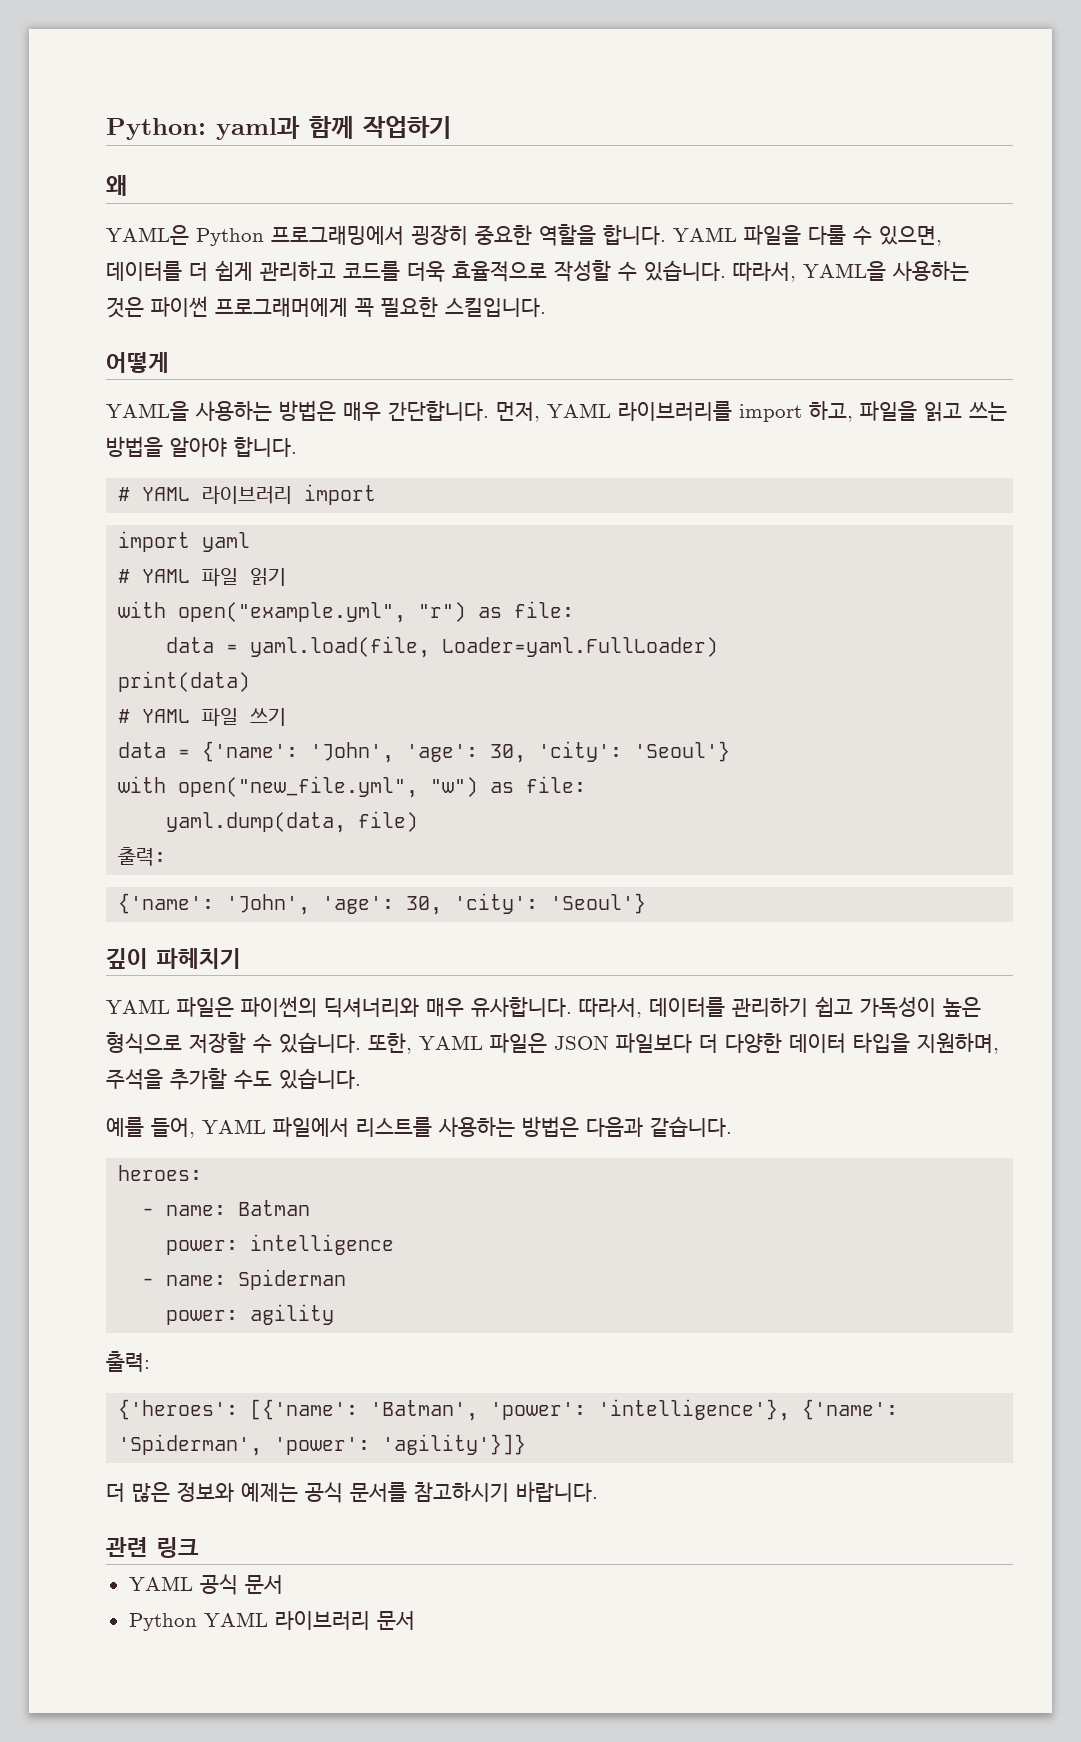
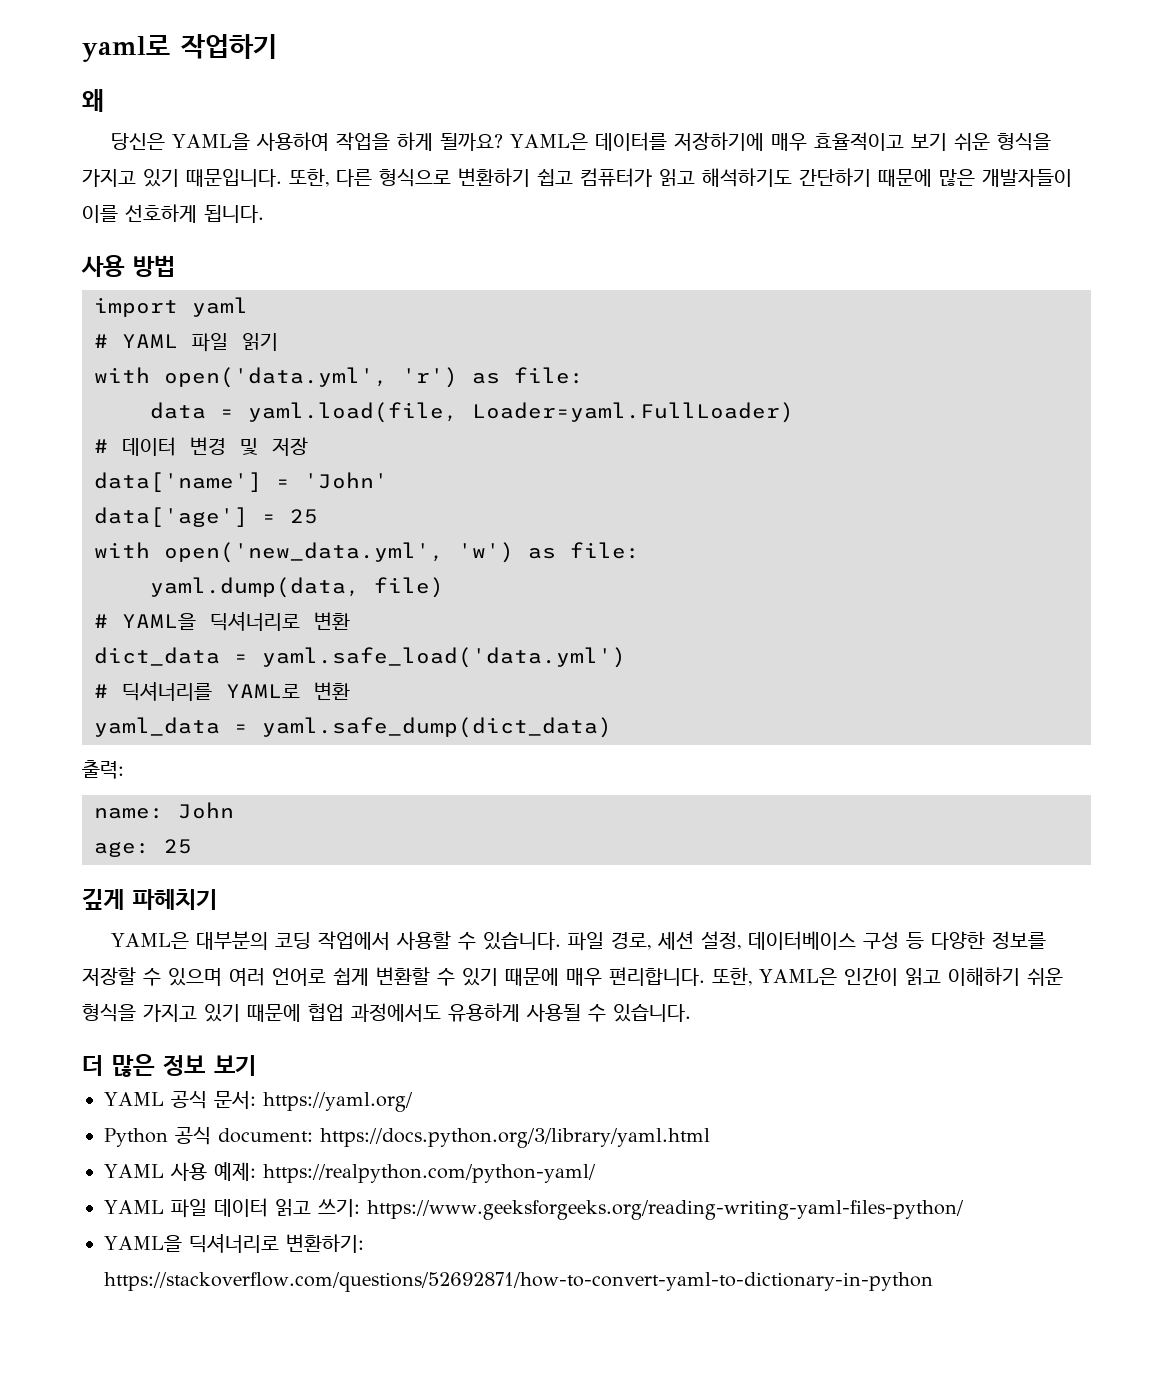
[106,116,353,140] Python: yaml과 함께 -> [82,35,170,62] yaml로
[106,224,942,246] [106,260,969,282] [106,296,546,318] [106,352,169,373] [106,400,1007,422] [106,436,297,457] [118,484,377,505] YAML은 Python 프로그래밍에서 굉장히 중요한 역할을 합니다. YAML 파일을 다룰 수 있으면, 데이터를 더 쉽게 관리하고 코드를 더욱 효율적으로 작성할 수 있습니다. 따라서, YAML을 사용하는 것은 파이썬 프로그래머에게 꼭 필요한 스킬입니다. // 어떻게 // YAML을 사용하는 방법은 매우 간단합니다. 먼저, YAML 라이브러리를 import 하고, 파일을 읽고 쓰는 방법을 알아야 합니다. // # YAML 라이브러리 import -> [110,132,1051,151] [82,168,1072,187] [82,204,264,223] [81,255,175,277] 당신은 YAML을 사용하여 작업을 하게 될까요? YAML은 데이터를 저장하기에 매우 효율적이고 보기 쉬운 형식을 가지고 있기 때문입니다. 또한, 다른 형식으로 변환하기 쉽고 컴퓨터가 읽고 해석하기도 간단하기 때문에 많은 개발자들이 이를 선호하게 됩니다. // 사용 방법
[178,602,467,623] open("example.yml", "r") -> [164,367,458,388] open('data.yml', 'r')
[118,671,251,692] [118,708,287,727] [118,741,731,763] [118,776,479,798] print(data) // # YAML 파일 쓰기 // data = {'name': 'John', 'age': 30, 'city': 'Seoul'} // with open("new_file.yml", "w") -> [94,437,308,456] [94,472,388,492] [94,507,318,527] [94,542,514,563] # 데이터 변경 및 저장 // data['name'] = 'John' // data['age'] = 25 // with open('new_data.yml', 'w')
[118,847,167,866] [118,893,647,915] [106,948,241,969] [106,996,981,1018] [106,1032,999,1054] [106,1068,361,1090] [106,1116,732,1138] [118,1165,203,1181] [142,1200,311,1216] [166,1234,395,1255] [142,1269,347,1290] [166,1304,335,1325] [106,1351,150,1372] [118,1399,899,1421] [118,1434,527,1456] [106,1481,598,1503] [106,1537,199,1558] 출력: // {'name': 'John', 'age': 30, 'city': 'Seoul'} // 깊이 파헤치기 // YAML 파일은 파이썬의 딕셔너리와 매우 유사합니다. 따라서, 데이터를 관리하기 쉽고 가독성이 높은 형식으로 저장할 수 있습니다. 또한, YAML 파일은 JSON 파일보다 더 다양한 데이터 타입을 지원하며, 주석을 추가할 수도 있습니다. // 예를 들어, YAML 파일에서 리스트를 사용하는 방법은 다음과 같습니다. // heroes: // - name: Batman // power: intelligence // - name: Spiderman // power: agility // 출력: // {'heroes': [{'name': 'Batman', 'power': 'intelligence'}, {'name': 'Spiderman', 'power': 'agility'}]} // 더 많은 정보와 예제는 공식 문서를 참고하시기 바랍니다. // 관련 링크 -> [94,612,350,631] [94,647,626,668] [94,682,350,701] [94,717,612,738] [82,760,124,779] [94,802,234,819] [94,839,192,857] [82,888,217,910] [110,931,1046,951] [82,967,1063,986] [82,1003,691,1022] [82,1054,256,1077] # YAML을 딕셔너리로 변환 // dict_data = yaml.safe_load('data.yml') // # 딕셔너리를 YAML로 변환 // yaml_data = yaml.safe_dump(dict_data) // 출력: // name: John // age: 25 // 깊게 파헤치기 // YAML은 대부분의 코딩 작업에서 사용할 수 있습니다. 파일 경로, 세션 설정, 데이터베이스 구성 등 다양한 정보를 저장할 수 있으며 여러 언어로 쉽게 변환할 수 있기 때문에 매우 편리합니다. 또한, YAML은 인간이 읽고 이해하기 쉬운 형식을 가지고 있기 때문에 협업 과정에서도 유용하게 사용될 수 있습니다. // 더 많은 정보 보기
[244,1575,283,1594] [128,1611,415,1631] 문서 // Python YAML 라이브러리 문서 -> [213,1091,413,1112] [104,1127,710,1148] [104,1162,596,1183] [104,1198,964,1220] [104,1234,364,1253] [104,1272,933,1292] 문서: https://yaml.org/ // Python 공식 document: https://docs.python.org/3/library/yaml.html // YAML 사용 예제: https://realpython.com/python-yaml/ // YAML 파일 데이터 읽고 쓰기: https://www.geeksforgeeks.org/reading-writing-yaml-files-python/ // YAML을 딕셔너리로 변환하기: https://stackoverflow.com/questions/52692871/how-to-convert-yaml-to-dictionary-in-python

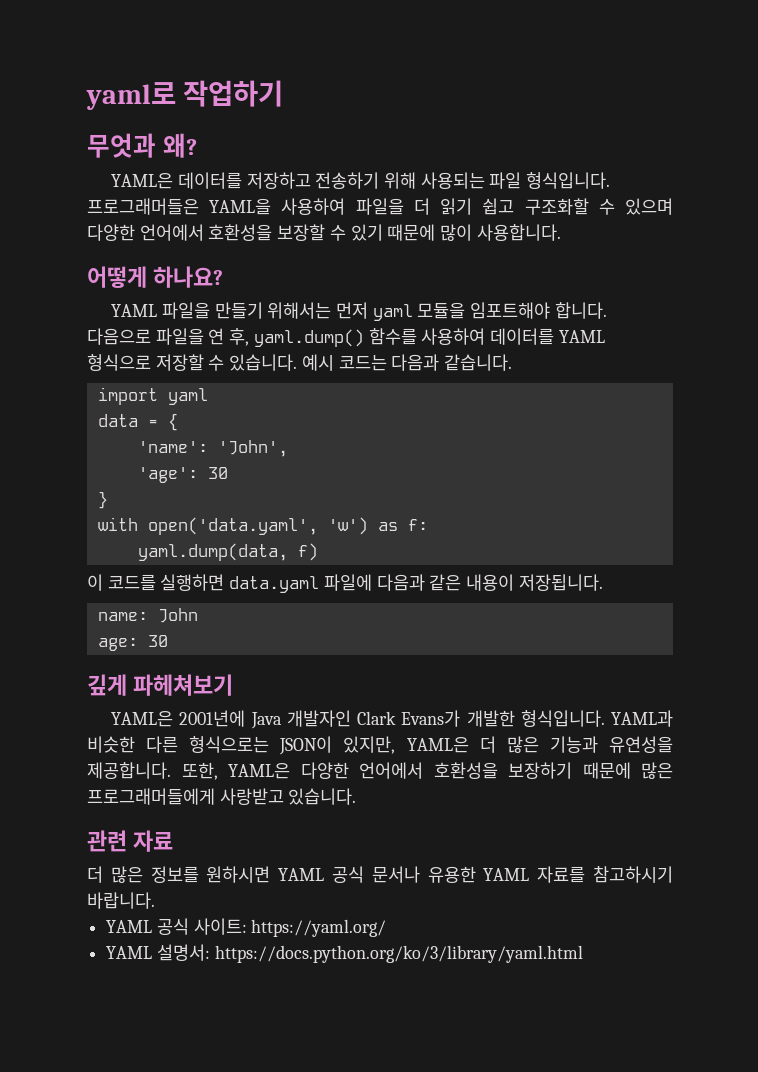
[82,89,104,112] [110,132,1051,151] [82,168,1072,187] [82,204,264,223] [81,255,175,277] [94,297,248,317] [94,333,278,352] [94,367,584,388] [150,402,794,423] [94,437,308,456] [94,472,388,492] [94,507,318,527] [94,542,444,563] 왜 // 당신은 YAML을 사용하여 작업을 하게 될까요? YAML은 데이터를 저장하기에 매우 효율적이고 보기 쉬운 형식을 가지고 있기 때문입니다. 또한, 다른 형식으로 변환하기 쉽고 컴퓨터가 읽고 해석하기도 간단하기 때문에 많은 개발자들이 이를 선호하게 됩니다. // 사용 방법 // import yaml // # YAML 파일 읽기 // with open('data.yml', 'r') as file: // data = yaml.load(file, Loader=yaml.FullLoader) // # 데이터 변경 및 저장 // data['name'] = 'John' // data['age'] = 25 // with open('new_data.yml', -> [87,133,197,158] [111,172,611,189] [87,198,673,215] [87,224,561,241] [87,266,223,288] [111,302,607,321] [87,328,605,347] [87,354,513,371] [97,387,208,405] [97,413,178,431] [137,440,288,457] [137,467,228,483] [97,491,108,509] [97,517,318,535] 무엇과 왜? // YAML은 데이터를 저장하고 전송하기 위해 사용되는 파일 형식입니다. 프로그래머들은 YAML을 사용하여 파일을 더 읽기 쉽고 구조화할 수 있으며 다양한 언어에서 호환성을 보장할 수 있기 때문에 많이 사용합니다. // 어떻게 하나요? // YAML 파일을 만들기 위해서는 먼저 yaml 모듈을 임포트해야 합니다. 다음으로 파일을 연 후, yaml.dump() 함수를 사용하여 데이터를 YAML 형식으로 저장할 수 있습니다. 예시 코드는 다음과 같습니다. // import yaml // data = { // 'name': 'John', // 'age': 30 // } // with open('data.yaml',
[570,542,640,559] file: -> [407,519,428,531] f:
[374,577,444,598] [94,612,350,631] [94,647,626,668] [94,682,350,701] [94,717,612,738] [82,760,124,779] file) // # YAML을 딕셔너리로 변환 // dict_data = yaml.safe_load('data.yml') // # 딕셔너리를 YAML로 변환 // yaml_data = yaml.safe_dump(dict_data) // 출력: -> [297,543,318,561] [87,574,603,593] f) // 이 코드를 실행하면 data.yaml 파일에 다음과 같은 내용이 저장됩니다.
[164,839,192,854] 25 -> [147,635,168,647] 30
[133,889,217,910] [110,931,1046,951] [82,967,1063,986] [82,1003,691,1022] [82,1054,256,1077] [104,1091,256,1109] 파헤치기 // YAML은 대부분의 코딩 작업에서 사용할 수 있습니다. 파일 경로, 세션 설정, 데이터베이스 구성 등 다양한 정보를 저장할 수 있으며 여러 언어로 쉽게 변환할 수 있기 때문에 매우 편리합니다. 또한, YAML은 인간이 읽고 이해하기 쉬운 형식을 가지고 있기 때문에 협업 과정에서도 유용하게 사용될 수 있습니다. // 더 많은 정보 보기 // YAML 공식 문서: -> [132,674,233,696] [111,710,674,729] [87,736,673,755] [87,762,673,780] [87,788,357,805] [87,830,173,852] [87,866,673,883] [87,892,155,909] [106,918,247,935] 파헤쳐보기 // YAML은 2001년에 Java 개발자인 Clark Evans가 개발한 형식입니다. YAML과 비슷한 다른 형식으로는 JSON이 있지만, YAML은 더 많은 기능과 유연성을 제공합니다. 또한, YAML은 다양한 언어에서 호환성을 보장하기 때문에 많은 프로그래머들에게 사랑받고 있습니다. // 관련 자료 // 더 많은 정보를 원하시면 YAML 공식 문서나 유용한 YAML 자료를 참고하시기 바랍니다. // YAML 공식 사이트:
[104,1127,710,1148] [104,1162,596,1183] [104,1198,964,1220] [104,1234,364,1253] [104,1272,933,1292] Python 공식 document: https://docs.python.org/3/library/yaml.html // YAML 사용 예제: https://realpython.com/python-yaml/ // YAML 파일 데이터 읽고 쓰기: https://www.geeksforgeeks.org/reading-writing-yaml-files-python/ // YAML을 딕셔너리로 변환하기: https://stackoverflow.com/questions/52692871/how-to-convert-yaml-to-dictionary-in-python -> [106,944,583,963] YAML 설명서: https://docs.python.org/ko/3/library/yaml.html

